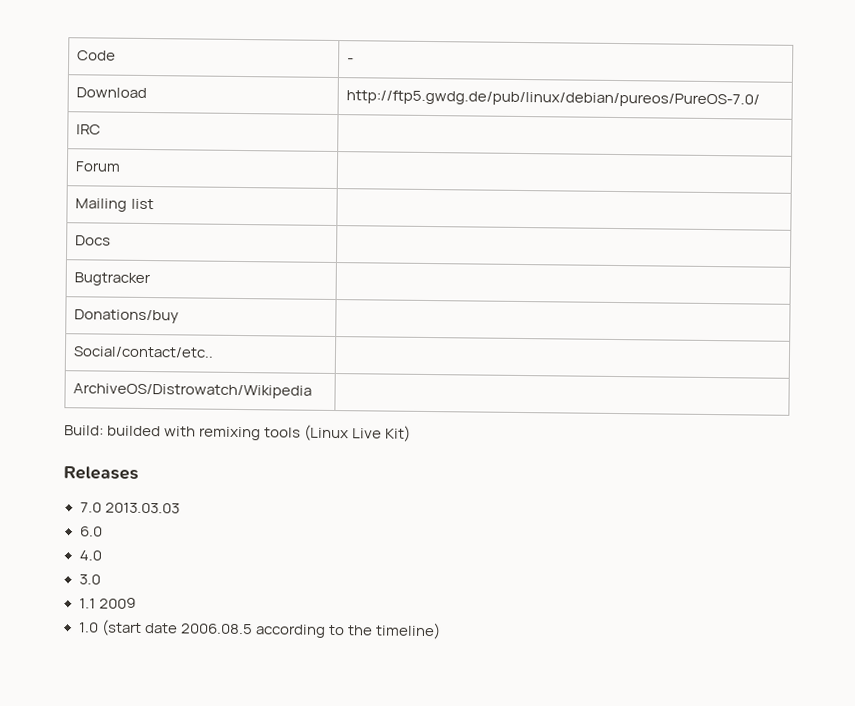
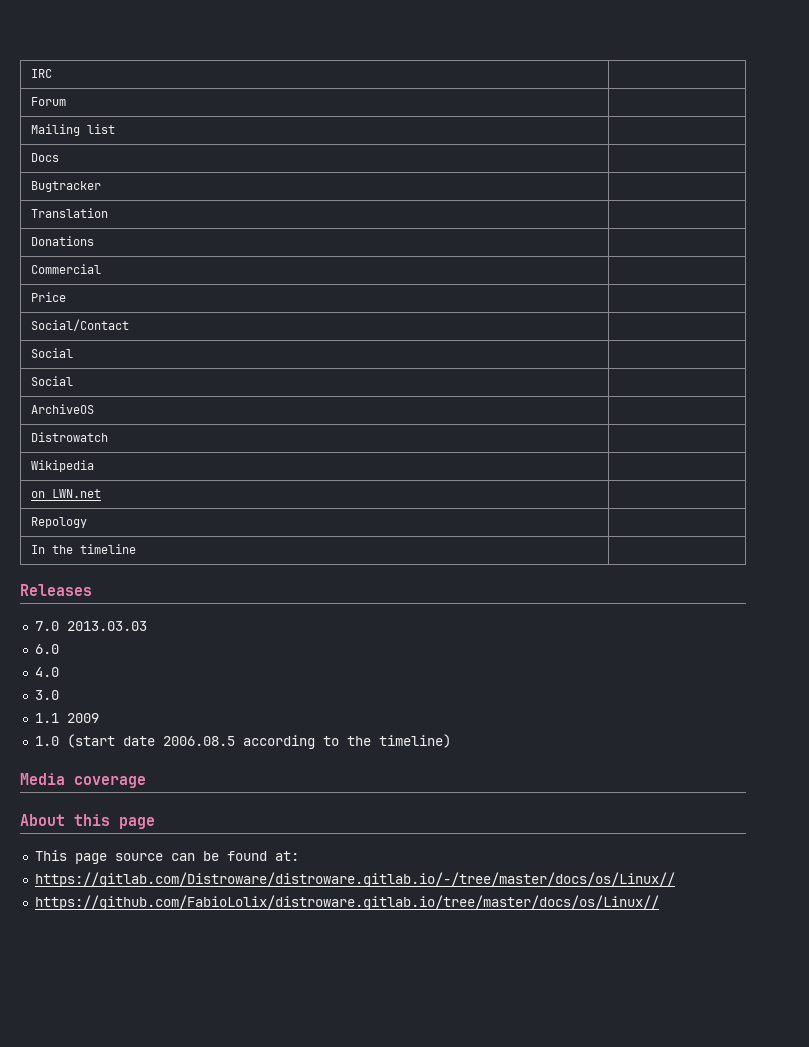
[77,50,117,61] [347,58,355,64] [76,87,148,99] [346,90,761,108] Code | - // Download | http://ftp5.gwdg.de/pub/linux/debian/pureos/PureOS-7.0/ // -> (30, 73) none
[74,309,180,324] [73,346,215,358] [73,383,313,399] [64,424,412,442] Donations/buy | // Social/contact/etc.. | // ArchiveOS/Distrowatch/Wikipedia | // Build: builded with remixing tools (Linux Live Kit) -> [30,208,108,218] [30,236,94,246] [30,264,101,274] [30,292,66,302] [30,319,129,331] [30,348,73,358] [30,376,73,386] [30,404,94,414] [30,432,108,442] [30,460,94,472] [30,489,101,498] [30,517,87,528] [30,544,136,554] Translation | // Donations | // Commercial | // Price | // Social/Contact | // Social | // Social | // ArchiveOS | // Distrowatch | // Wikipedia | // on LWN.net | // Repology | // In the timeline |
(441, 631) none -> [20,773,146,788] [20,814,155,829] [34,850,299,864] [34,872,675,887] [34,895,659,910] // Media coverage // About this page // This page source can be found at: // https://gitlab.com/Distroware/distroware.gitlab.io/-/tree/master/docs/os/Linux// // https://github.com/FabioLolix/distroware.gitlab.io/tree/master/docs/os/Linux//

